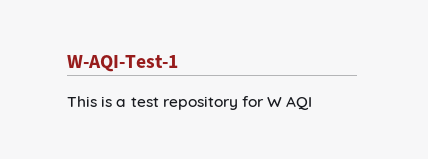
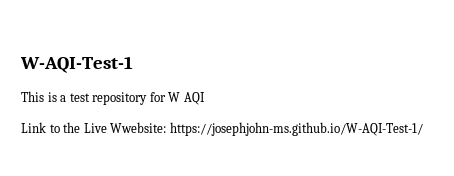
(313, 103) none -> [21,122,423,136] // Link to the Live Wwebsite: https://josephjohn-ms.github.io/W-AQI-Test-1/

